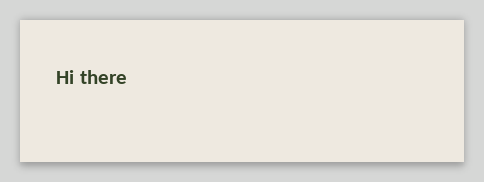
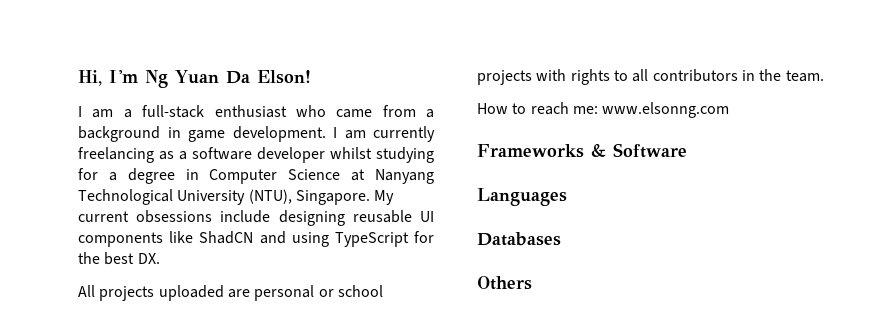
[56,70,127,84] Hi there -> [78,70,311,88] [78,105,434,118] [78,126,435,142] [78,147,434,163] [78,168,434,184] [78,189,395,205] [78,210,434,226] [78,231,434,247] [78,252,160,265] [78,285,383,301] [477,69,824,85] [477,102,730,118] [477,143,687,158] [477,188,567,206] [477,232,561,246] [477,276,532,290] Hi, I'm Ng Yuan Da Elson! // I am a full-stack enthusiast who came from a background in game development. I am currently freelancing as a software developer whilst studying for a degree in Computer Science at Nanyang Technological University (NTU), Singapore. My current obsessions include designing reusable UI components like ShadCN and using TypeScript for the best DX. // All projects uploaded are personal or school projects with rights to all contributors in the team. // How to reach me: www.elsonng.com // Frameworks & Software // Languages // Databases // Others

